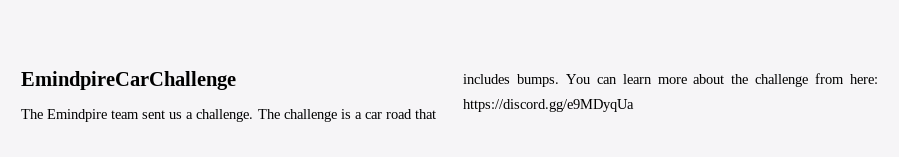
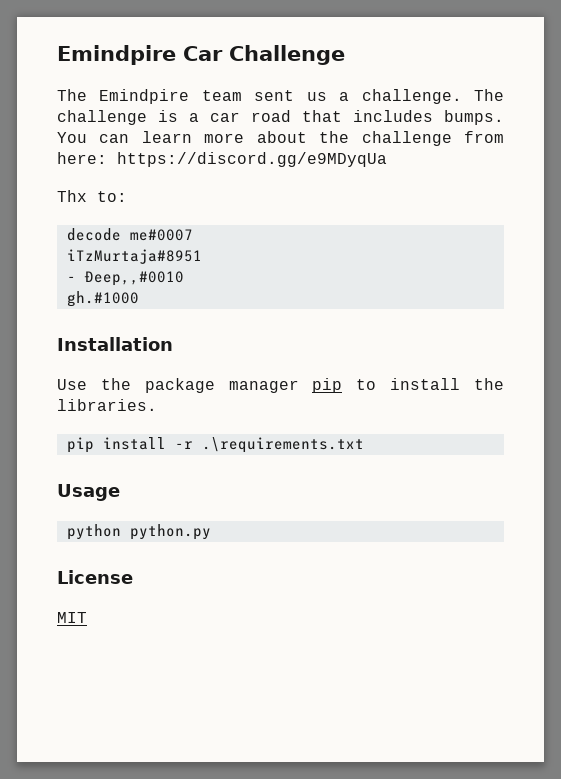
[21,71,236,90] EmindpireCarChallenge -> [57,45,345,65] Emindpire Car Challenge
(634, 105) none -> [57,190,127,202] [66,228,193,241] [66,249,202,264] [66,271,184,286] [66,291,139,307] [57,337,173,351] [57,378,504,393] [57,399,157,411] [66,437,364,453] [57,484,120,501] [66,524,211,540] [57,570,133,584] [57,612,87,623] // Thx to: // decode me#0007 // iTzMurtaja#8951 // - Đeep,,#0010 // gh.#1000 // Installation // Use the package manager pip to install the libraries. // pip install -r .\requirements.txt // Usage // python python.py // License // MIT

